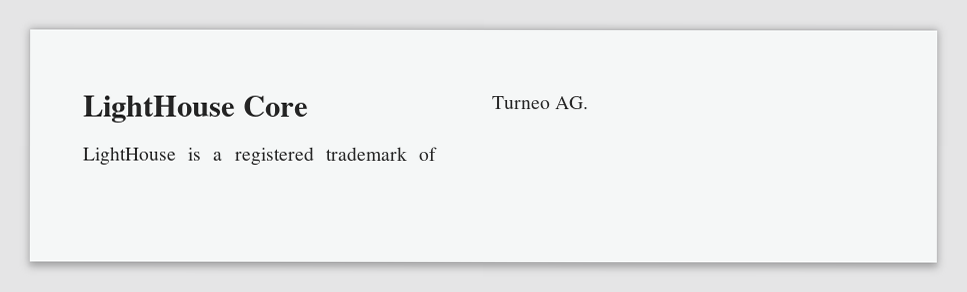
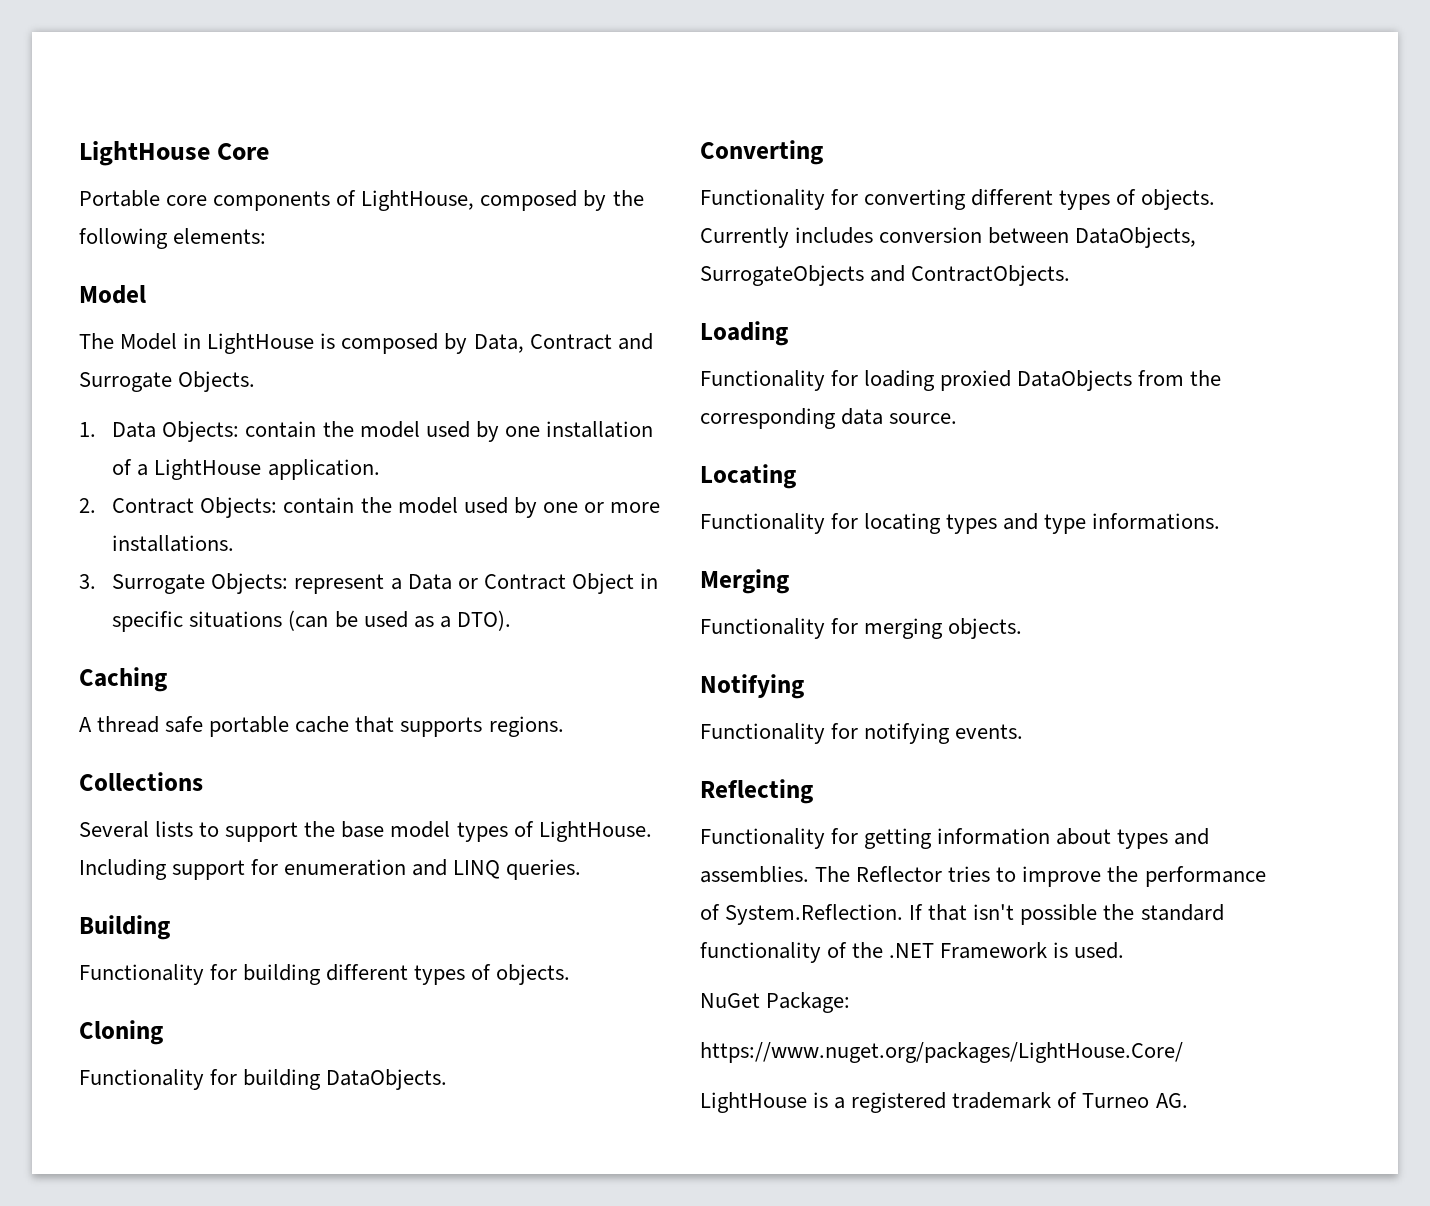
(310, 106) none -> [79,190,644,211] [79,228,267,249] [79,285,146,304] [79,333,653,354] [79,371,256,392] [79,421,653,442] [112,459,380,480] [79,497,661,518] [112,535,235,552] [79,573,658,594] [112,610,511,632] [79,667,167,692] [79,716,564,737] [79,772,203,791] [79,821,652,842] [79,859,582,880] [79,915,170,940] [79,964,571,985] [79,1020,163,1045] [79,1069,448,1090] [700,140,823,165] [700,189,1216,210] [700,227,1197,248] [700,265,1071,286] [700,321,788,346] [700,370,1222,391] [700,408,958,429] [700,464,796,489] [700,513,1221,534] [700,569,789,594] [700,618,1023,639] [700,674,804,699] [700,723,1024,744] [700,779,813,804] [700,828,1210,849] [700,866,1266,887] [700,904,1224,925] [700,942,1125,963] [700,992,851,1013] [700,1042,1183,1063] // Portable core components of LightHouse, composed by the following elements: // Model // The Model in LightHouse is composed by Data, Contract and Surrogate Objects. // 1. Data Objects: contain the model used by one installation of a LightHouse application. // 2. Contract Objects: contain the model used by one or more installations. // 3. Surrogate Objects: represent a Data or Contract Object in specific situations (can be used as a DTO). // Caching // A thread safe portable cache that supports regions. // Collections // Several lists to support the base model types of LightHouse. Including support for enumeration and LINQ queries. // Building // Functionality for building different types of objects. // Cloning // Functionality for building DataObjects. // Converting // Functionality for converting different types of objects. Currently includes conversion between DataObjects, SurrogateObjects and ContractObjects. // Loading // Functionality for loading proxied DataObjects from the corresponding data source. // Locating // Functionality for locating types and type informations. // Merging // Functionality for merging objects. // Notifying // Functionality for notifying events. // Reflecting // Functionality for getting information about types and assemblies. The Reflector tries to improve the performance of System.Reflection. If that isn't possible the standard functionality of the .NET Framework is used. // NuGet Package: // https://www.nuget.org/packages/LightHouse.Core/

